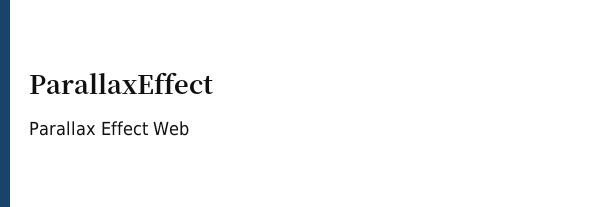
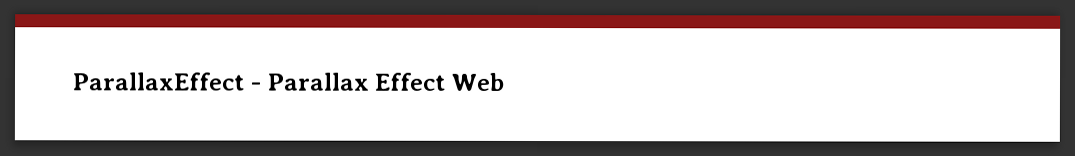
(213, 83) // -> [249,81,261,91] -

